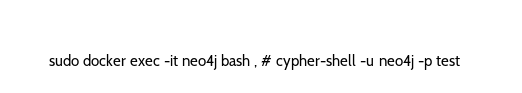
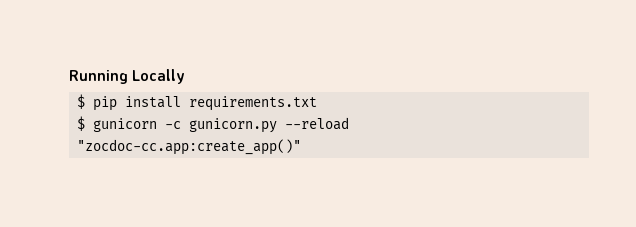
[49,54,460,70] sudo docker exec -it neo4j bash , # cypher-shell -u neo4j -p test -> [69,69,186,84] [77,94,318,111] [77,116,350,133] [77,139,302,155] Running Locally // $ pip install requirements.txt // $ gunicorn -c gunicorn.py --reload "zocdoc-cc.app:create_app()"

